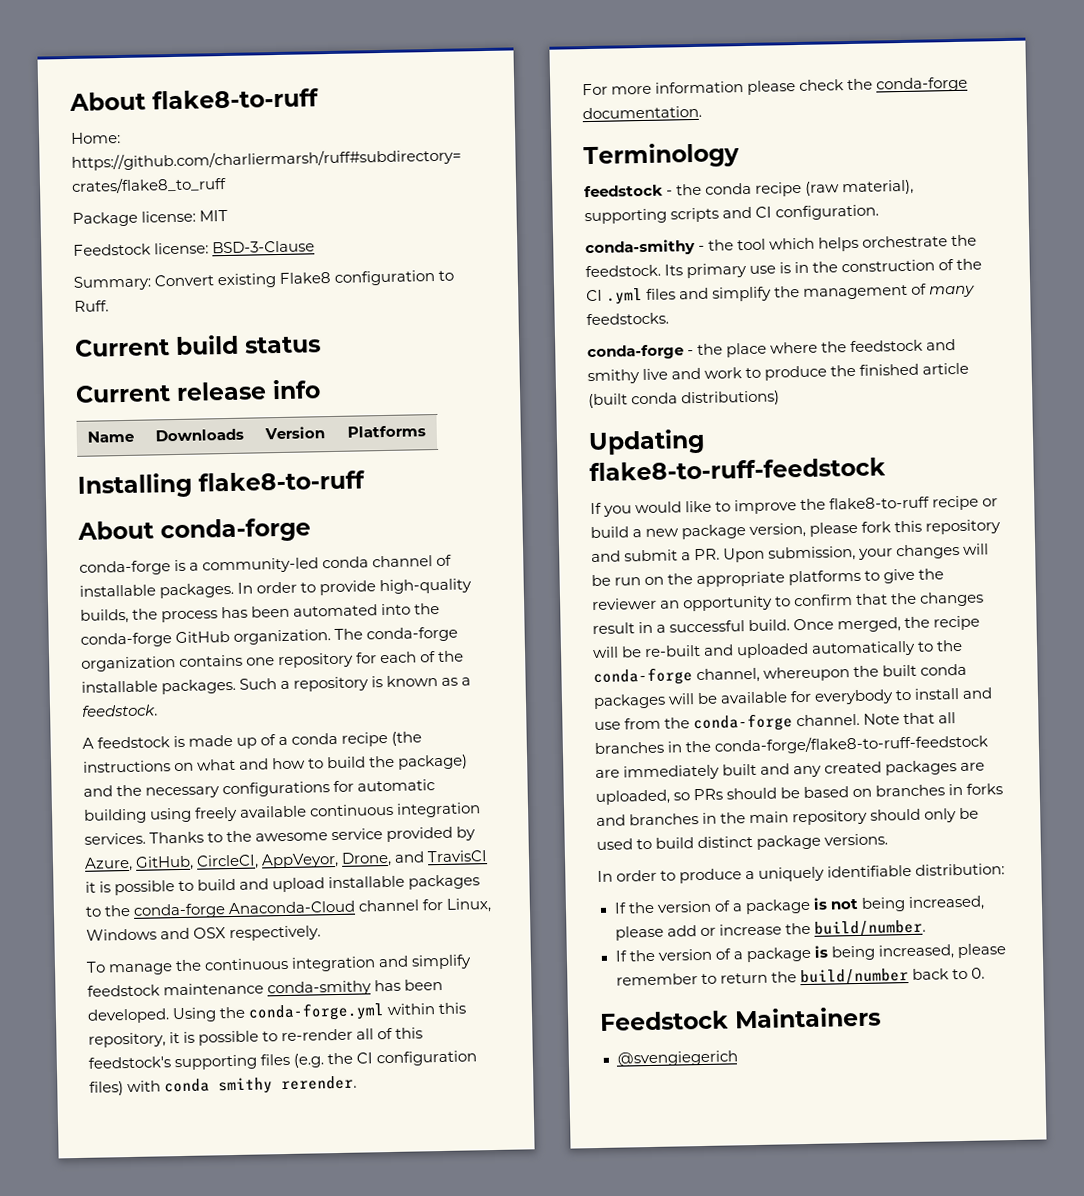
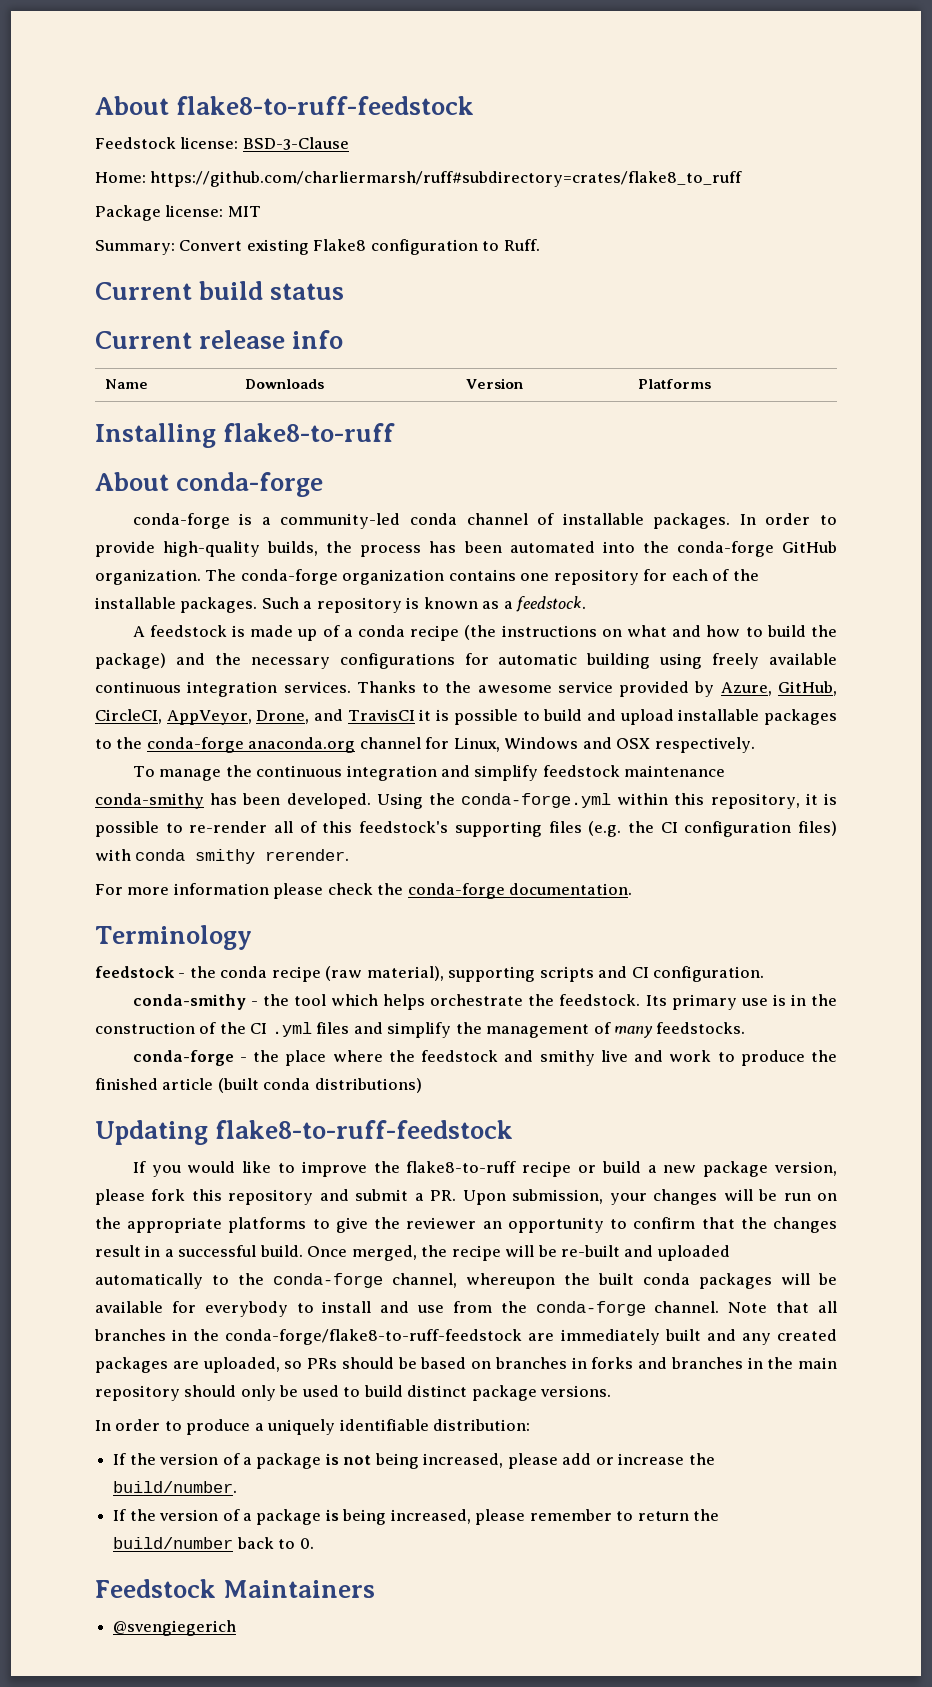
[69,88,319,111] About flake8-to-ruff -> [95,96,475,115] [95,137,349,150] About flake8-to-ruff-feedstock // Feedstock license: BSD-3-Clause
[73,240,316,256] // Feedstock license: BSD-3-Clause -> (261, 211) none
[228,900,356,915] Anaconda-Cloud -> [248,737,356,753] anaconda.org

